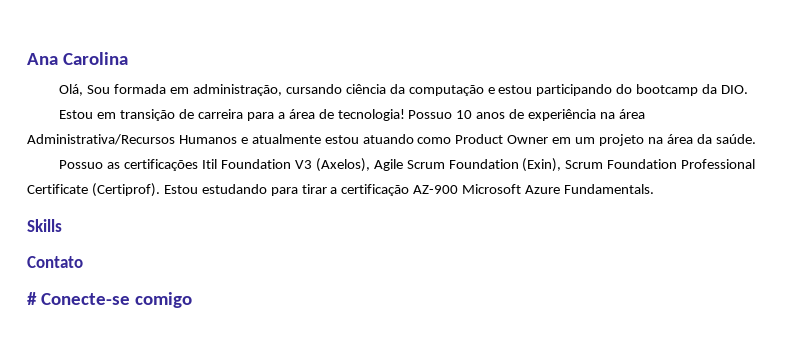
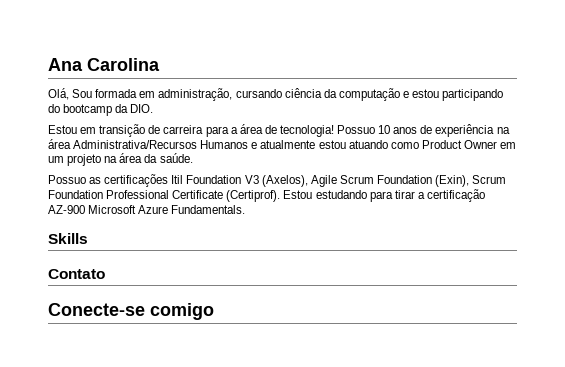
[27,292,37,305] # -> (105, 274) none

